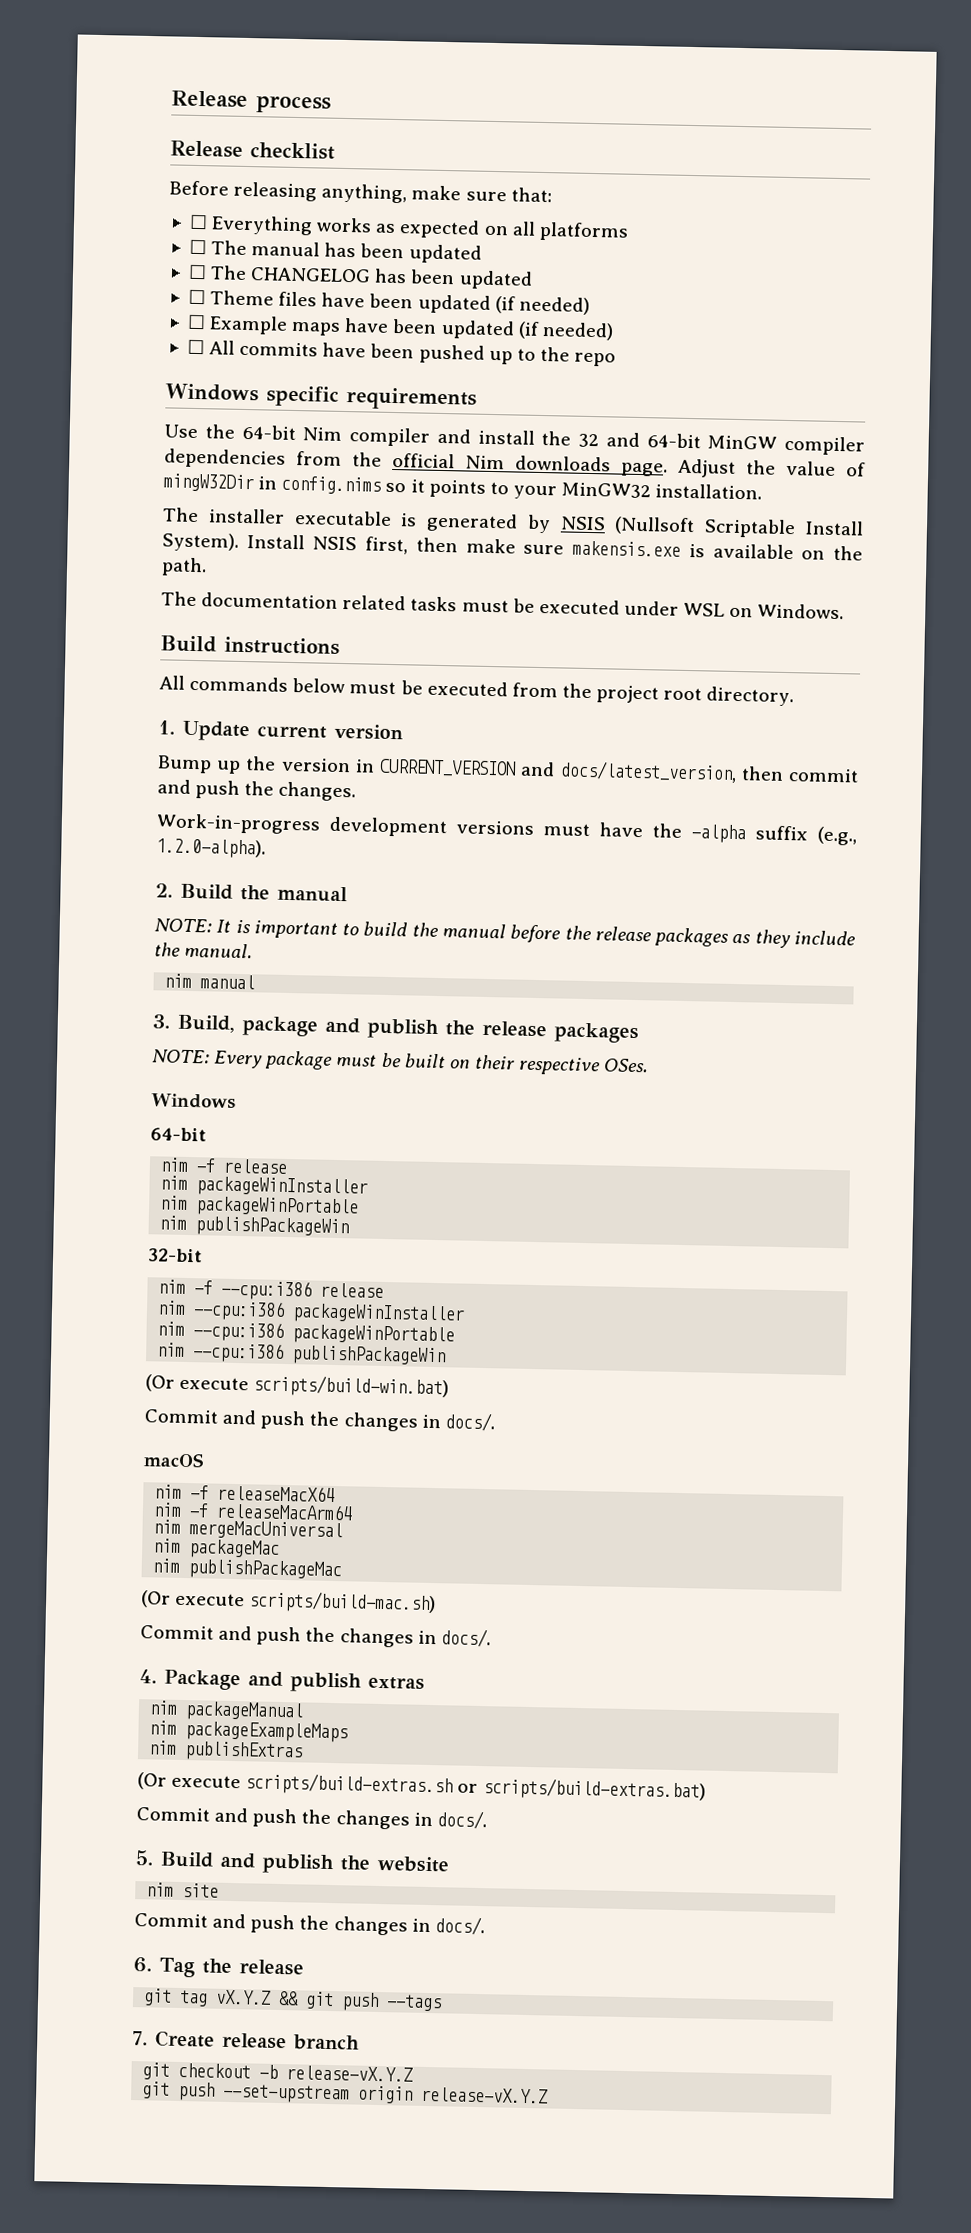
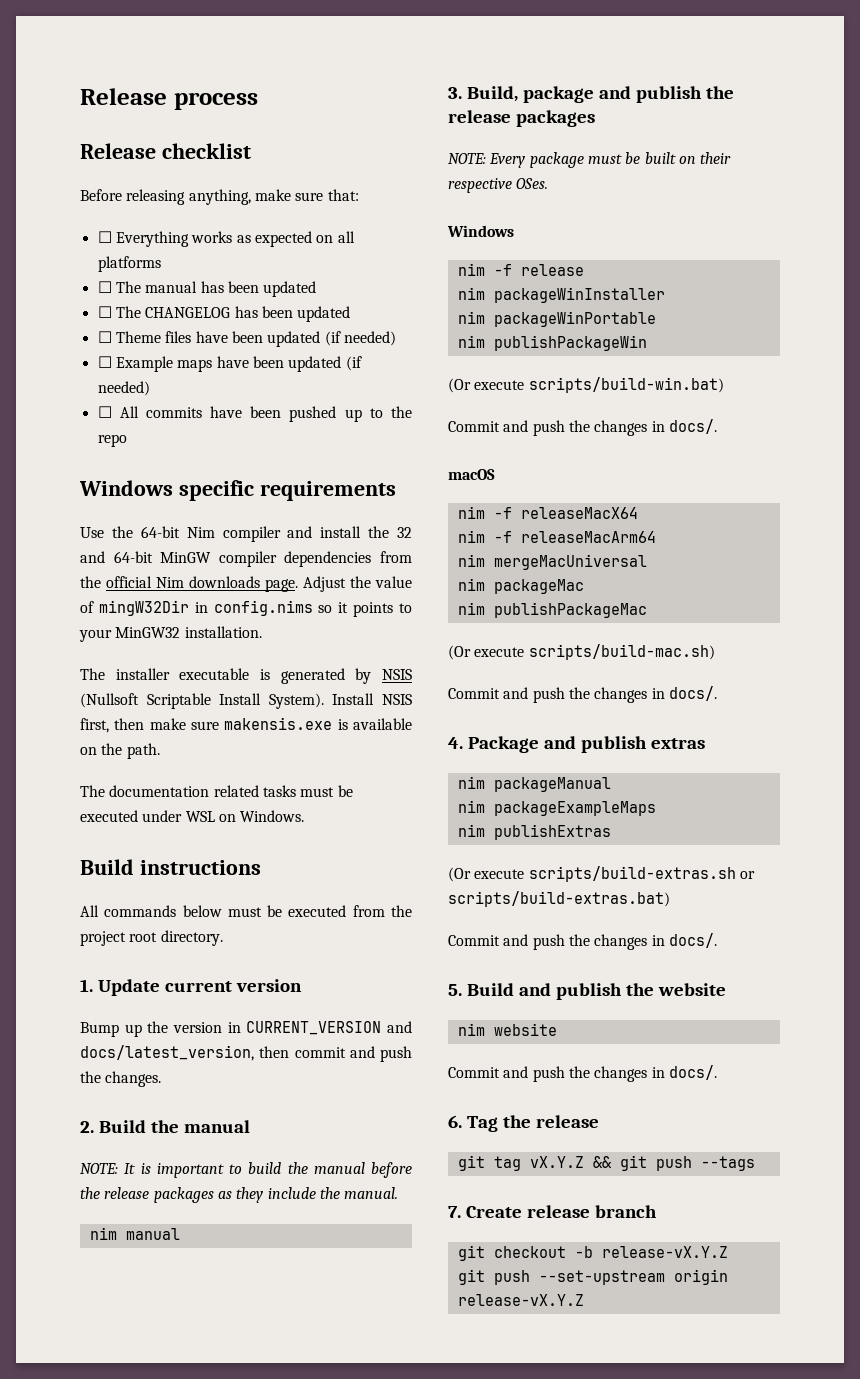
[156,813,857,846] [156,838,266,859] // Work-in-progress development versions must have the -alpha suffix (e.g., 1.2.0-alpha). -> (162, 1079) none
[150,1127,207,1142] // 64-bit -> (514, 231) none
[148,1248,203,1263] [158,1279,385,1301] [157,1300,466,1325] [157,1321,456,1346] [157,1342,447,1367] // 32-bit // nim -f --cpu:i386 release // nim --cpu:i386 packageWinInstaller // nim --cpu:i386 packageWinPortable // nim --cpu:i386 publishPackageWin -> (647, 343) none
[182,1883,220,1898] site -> [493,1023,557,1036] website

